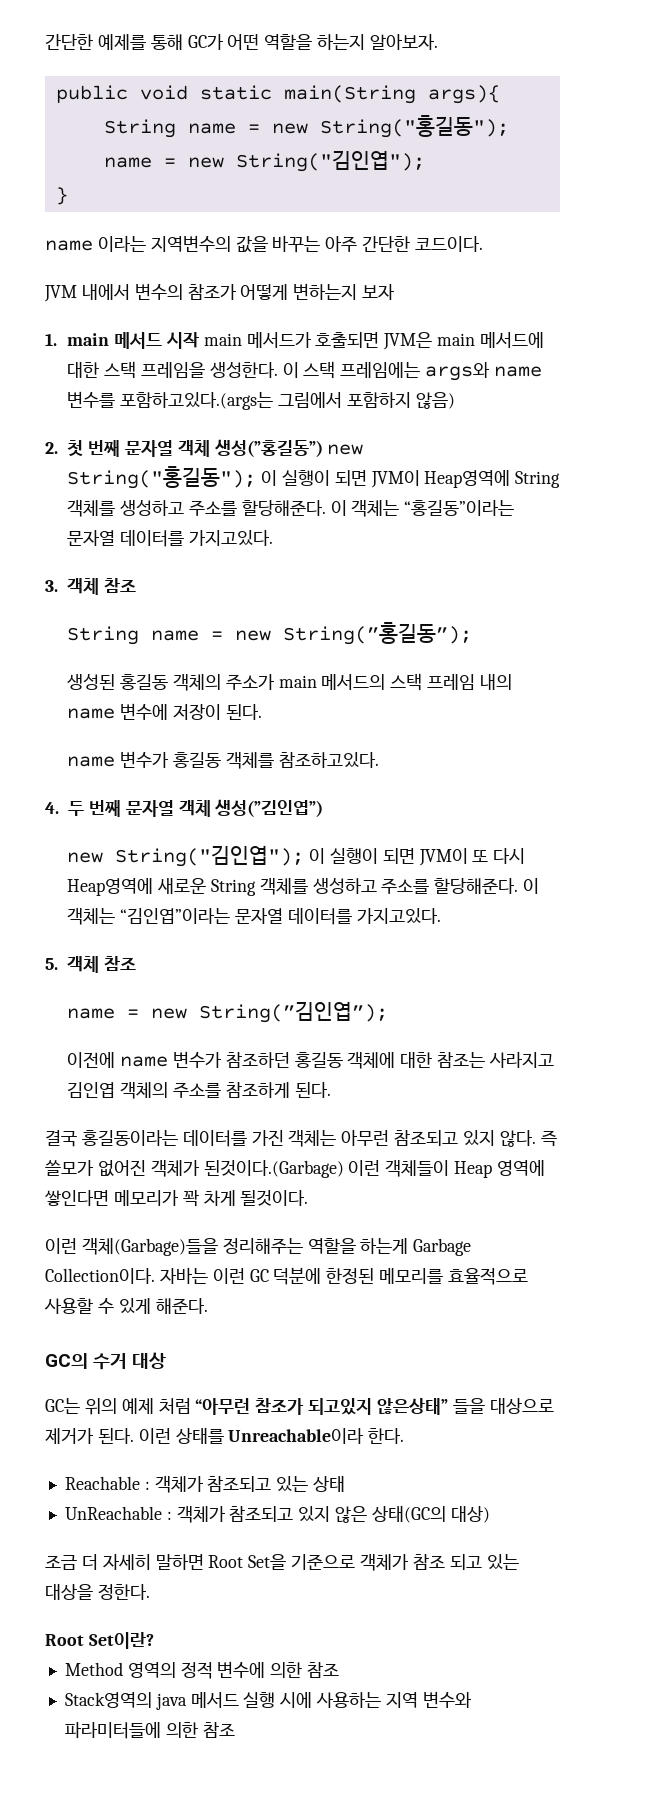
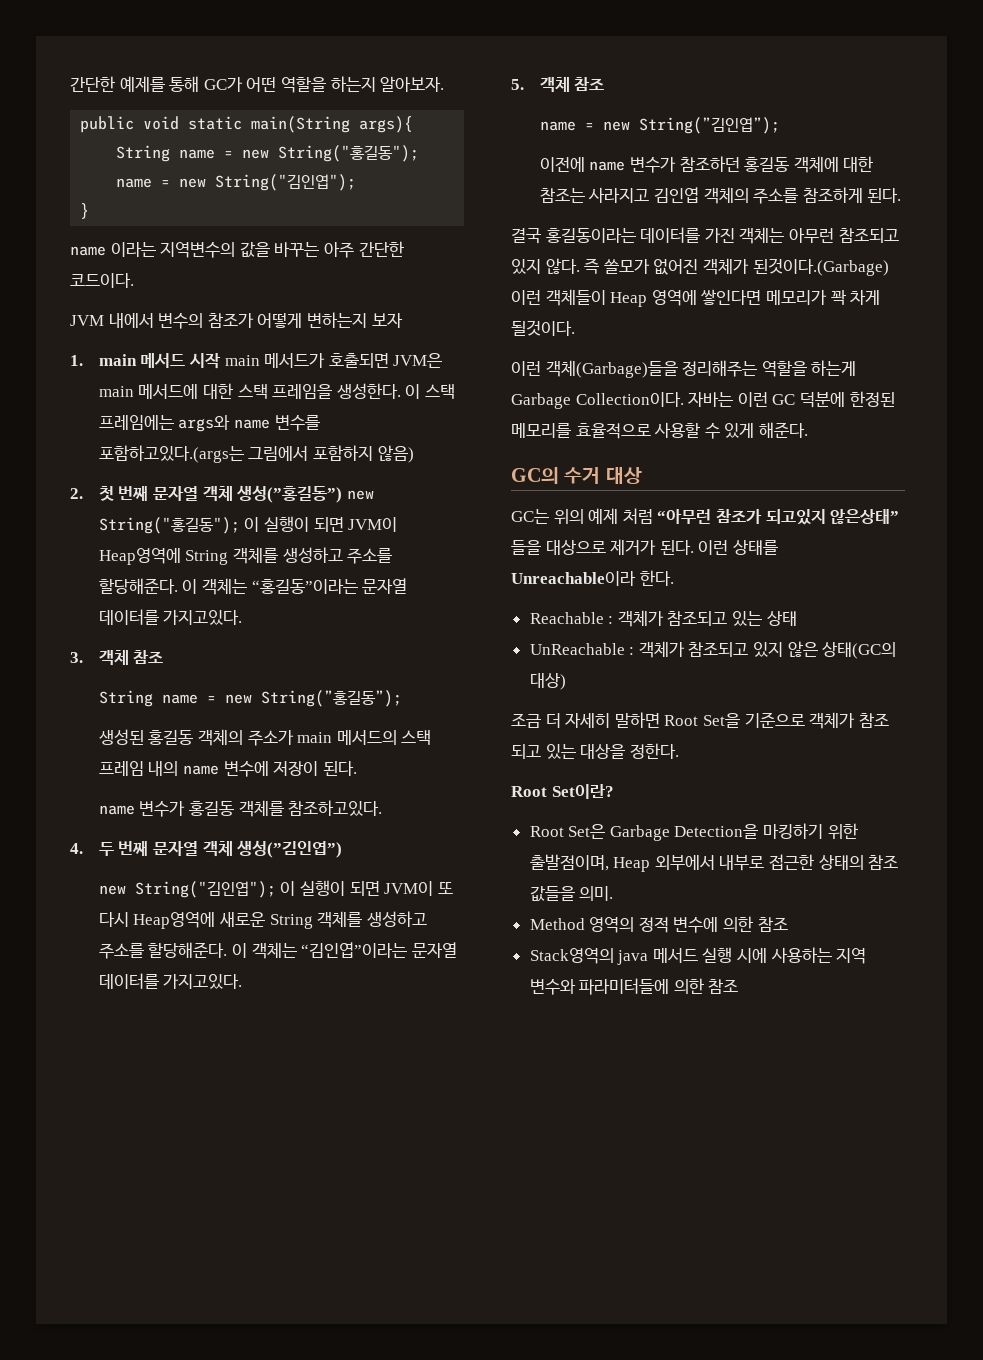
(154, 1640) none -> [529,823,858,841] [529,854,899,872] [529,886,614,902] // Root Set은 Garbage Detection을 마킹하기 위한 출발점이며, Heap 외부에서 내부로 접근한 상태의 참조 값들을 의미.

